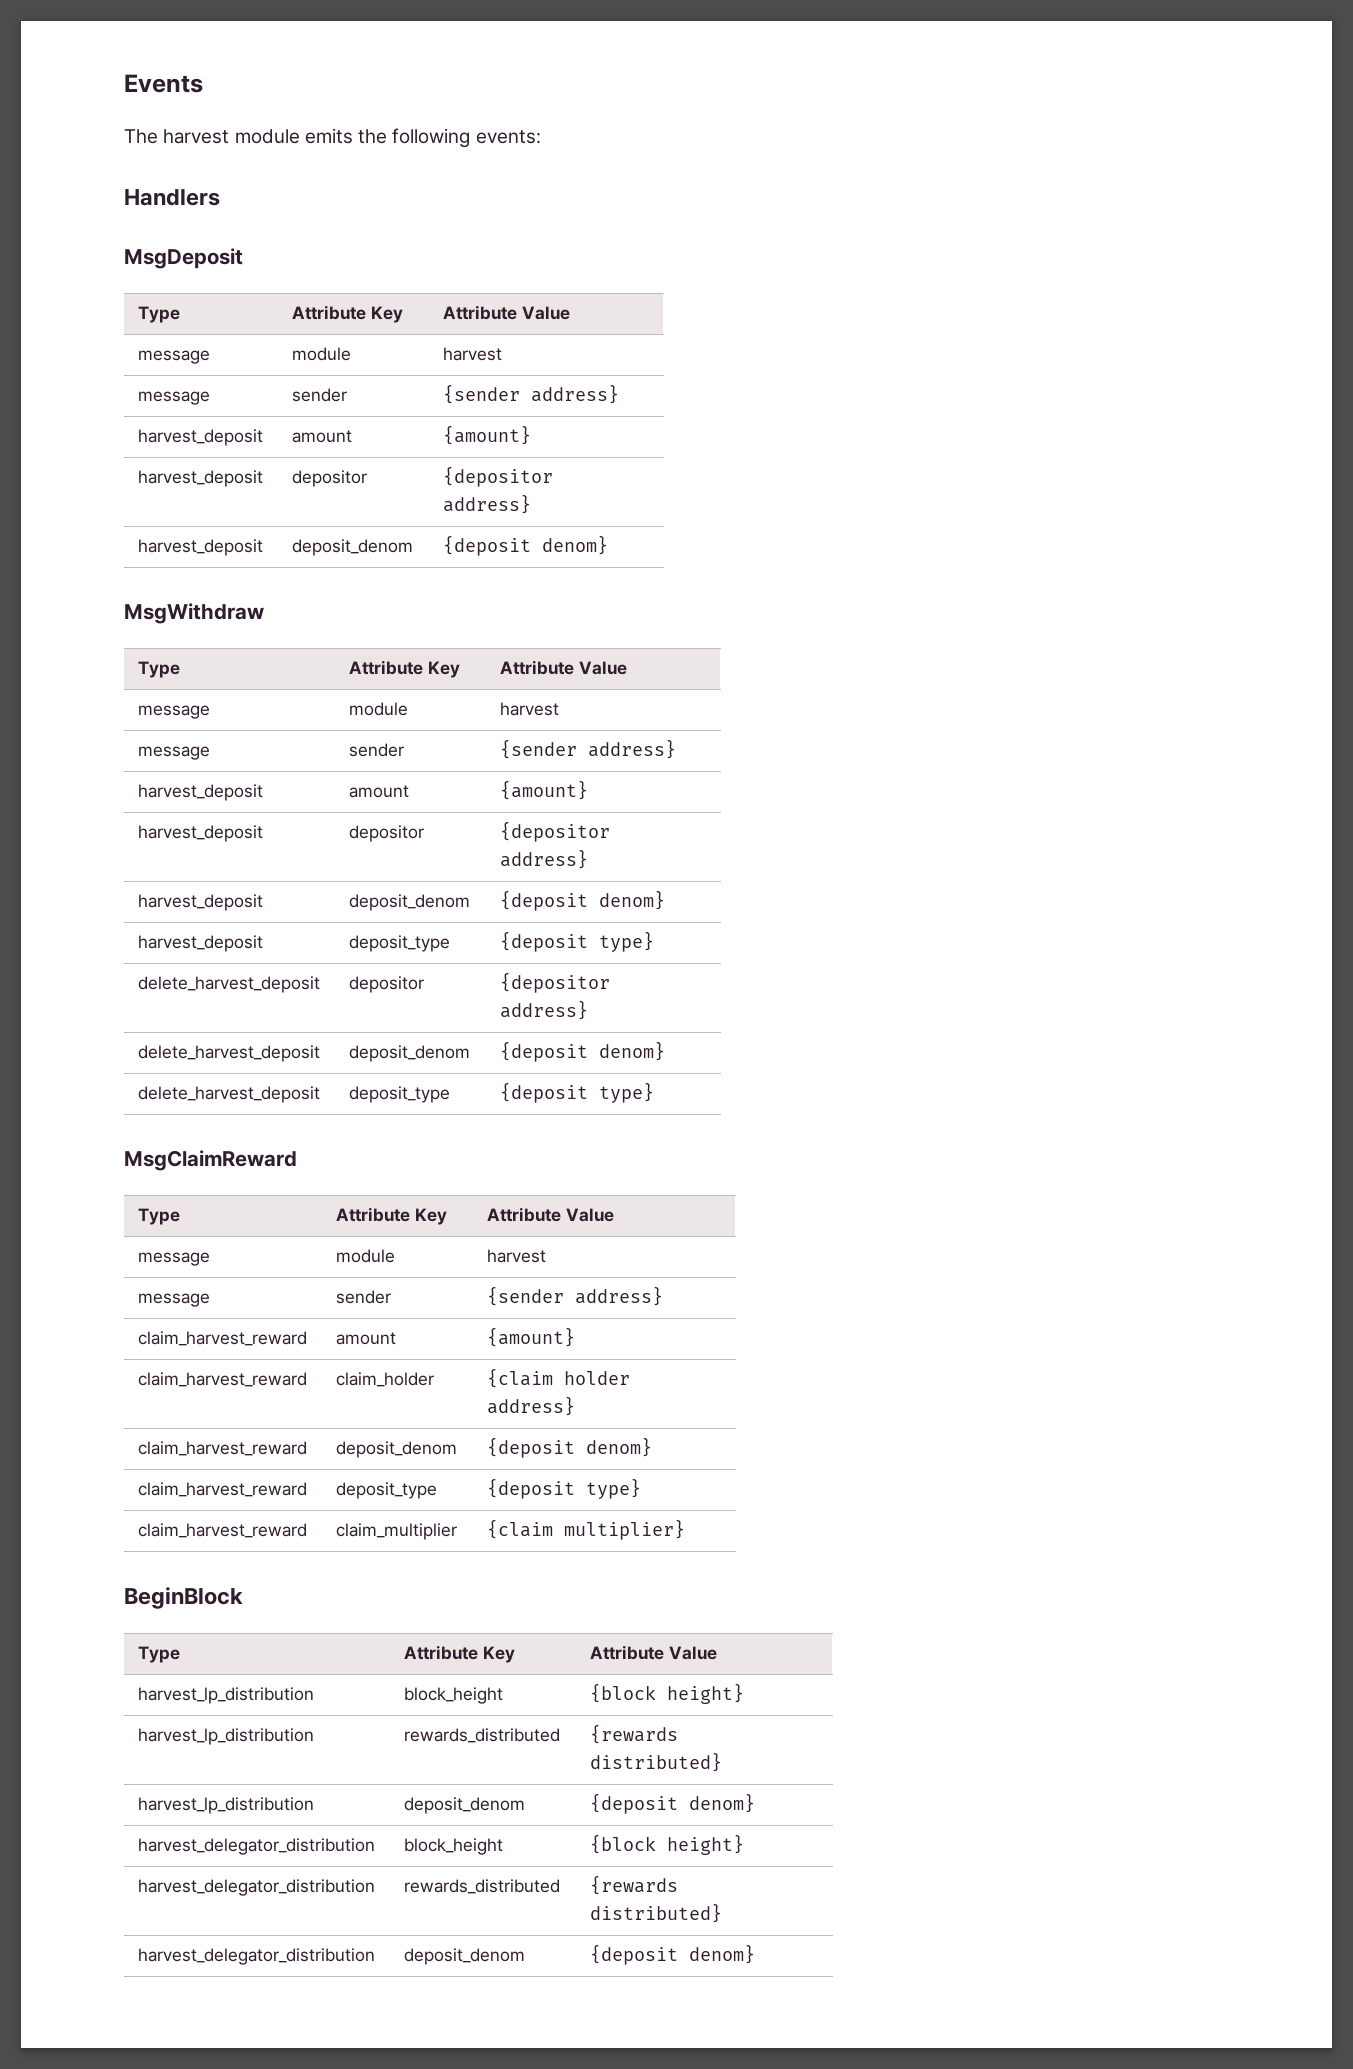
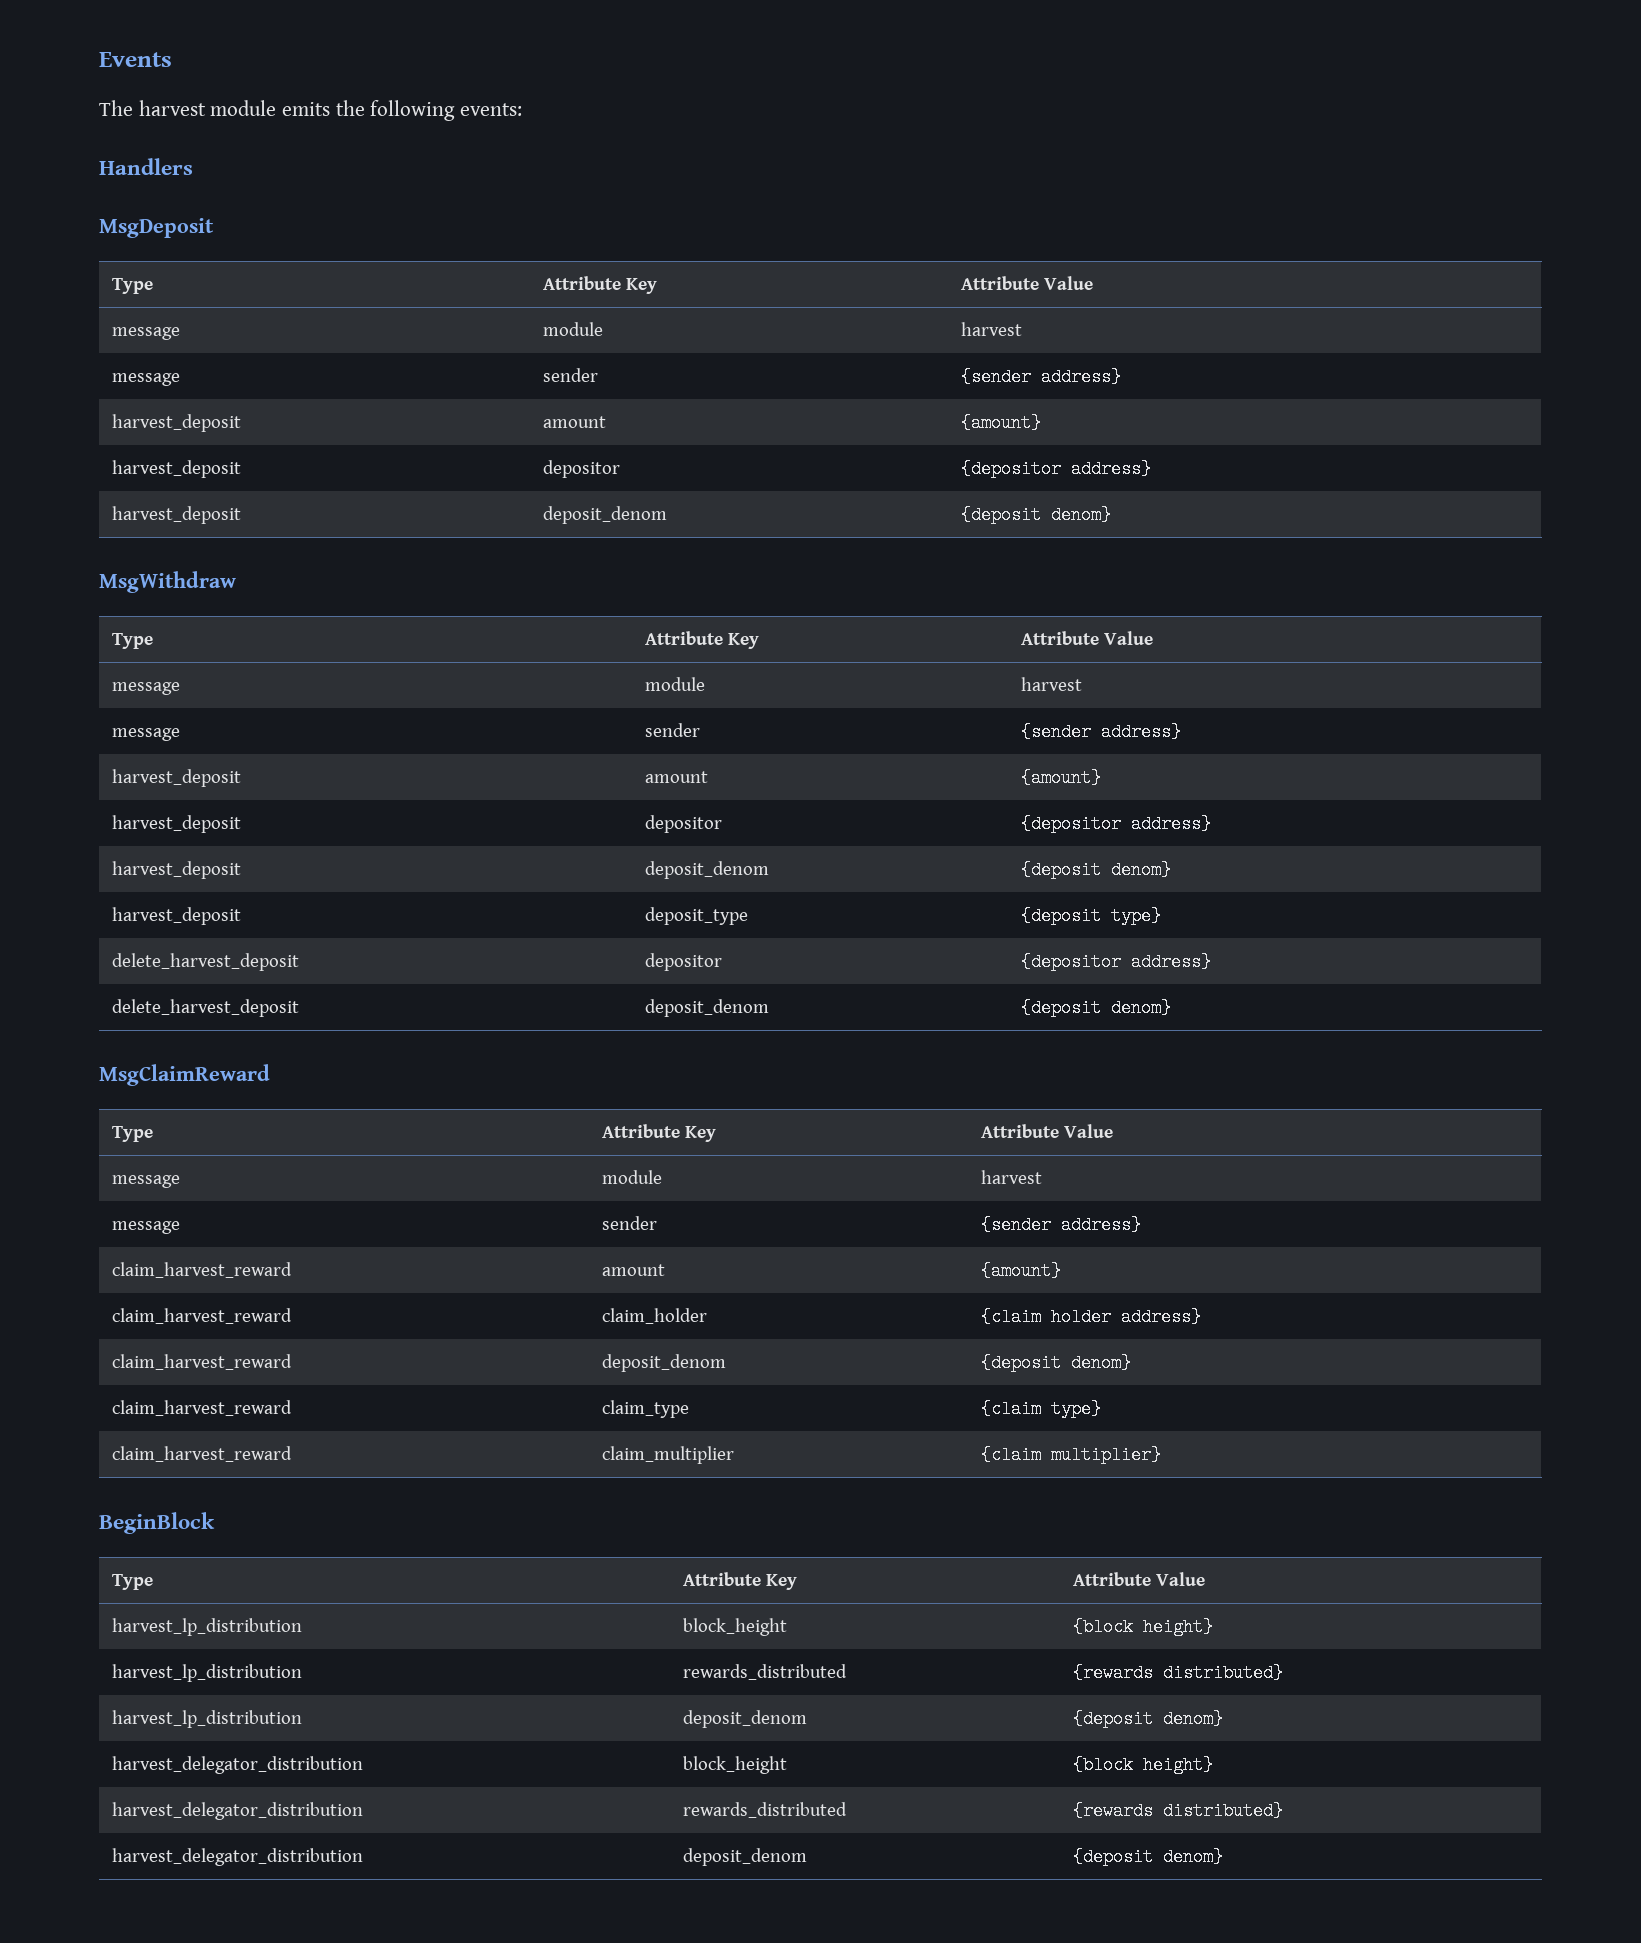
[138,1086,321,1103] [349,1086,451,1103] [500,1082,655,1103] // delete_harvest_deposit | deposit_type | {deposit type} -> (1171, 1008) none
[336,1482,438,1499] [487,1478,576,1499] deposit_type | {deposit -> [601,1400,689,1418] [980,1400,1041,1418] claim_type | {claim

